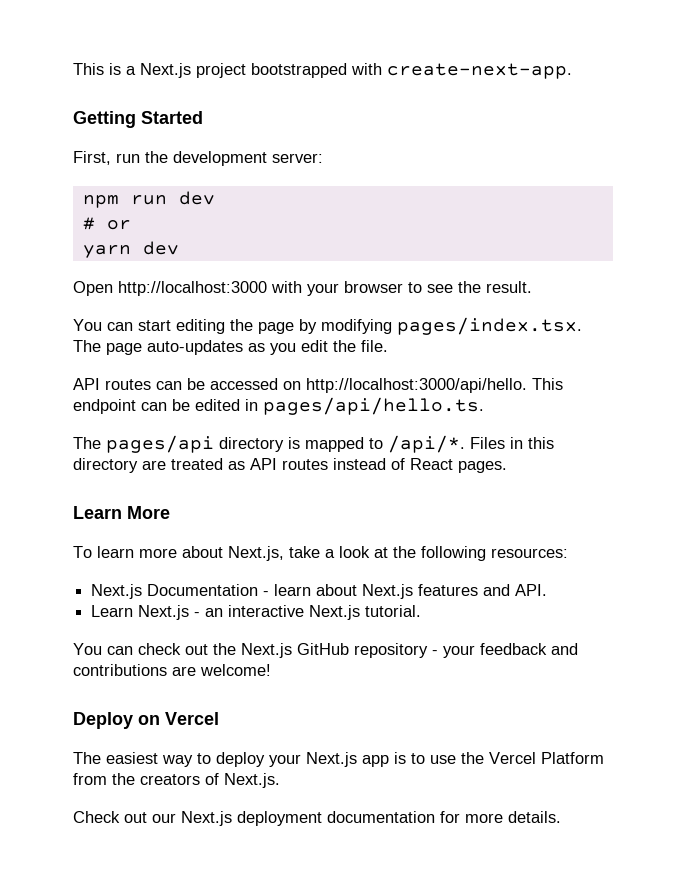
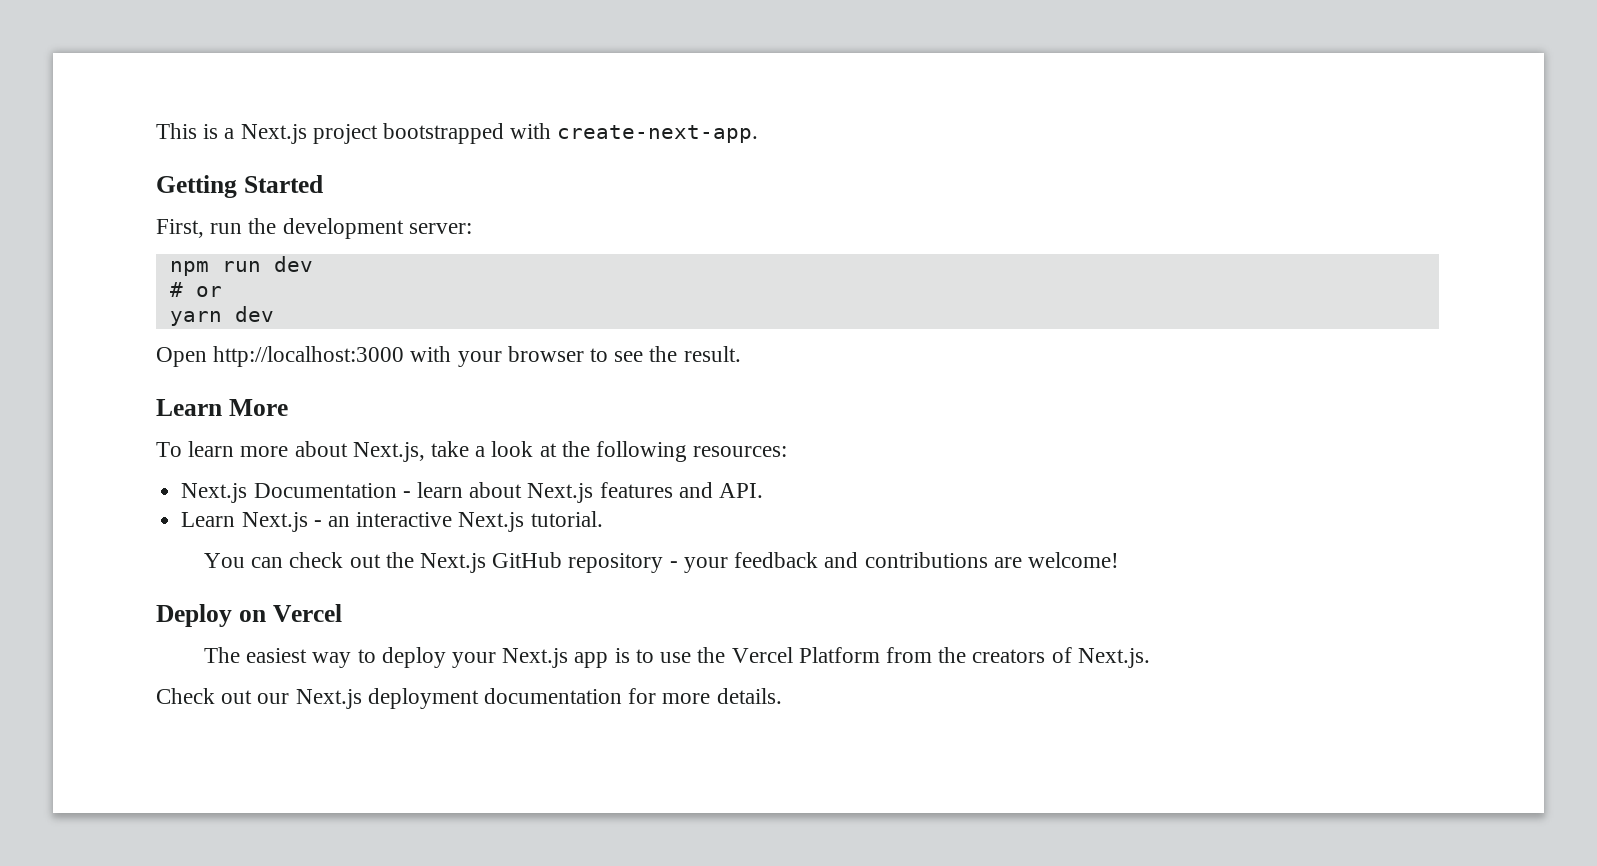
[73,317,582,335] [73,340,388,355] [73,378,563,393] [73,397,484,415] [73,435,554,453] [73,458,507,473] // You can start editing the page by modifying pages/index.tsx. The page auto-updates as you edit the file. // API routes can be accessed on http://localhost:3000/api/hello. This endpoint can be edited in pages/api/hello.ts. // The pages/api directory is mapped to /api/*. Files in this directory are treated as API routes instead of React pages. -> (741, 354) none

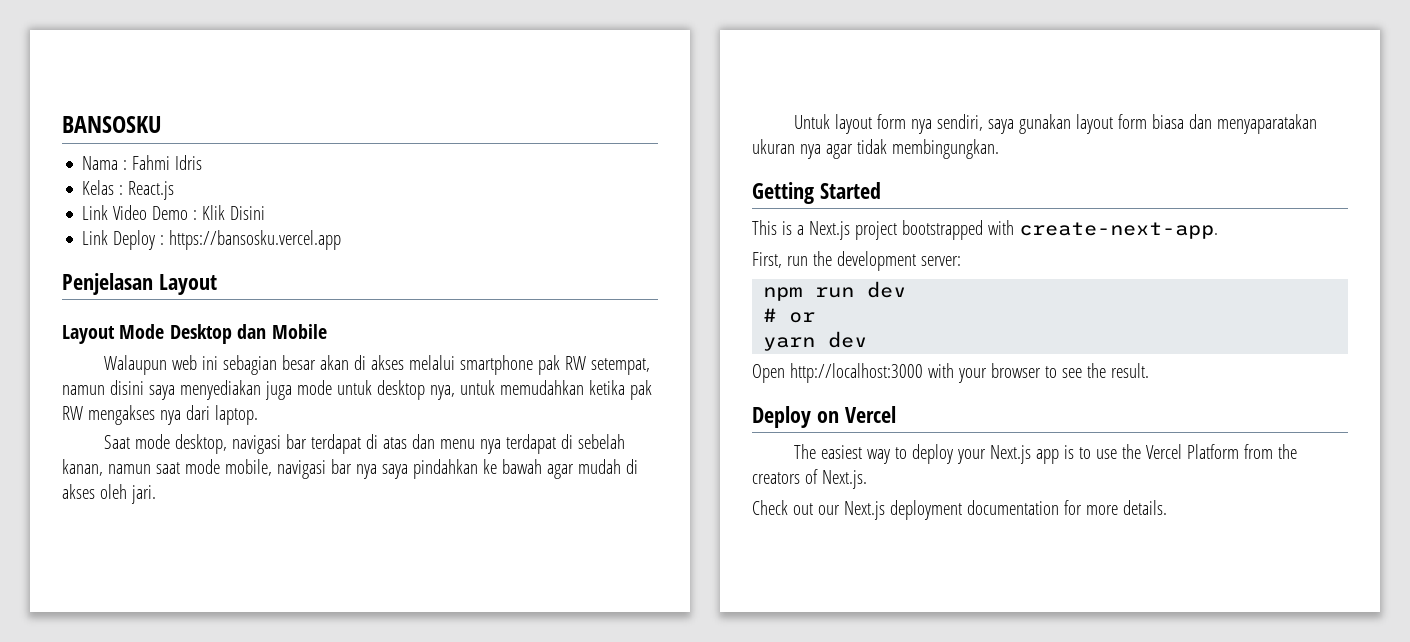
(156, 131) none -> [62,116,161,133] [82,155,203,170] [82,180,175,200] [82,205,266,220] [82,230,342,250] [62,273,217,295] [62,324,327,344] [104,355,651,375] [62,380,652,400] [62,405,258,425] [104,434,626,454] [62,459,638,479] [62,484,156,504] [794,114,1318,134] [752,139,999,159] [752,182,881,204] BANSOSKU // Nama : Fahmi Idris // Kelas : React.js // Link Video Demo : Klik Disini // Link Deploy : https://bansosku.vercel.app // Penjelasan Layout // Layout Mode Desktop dan Mobile // Walaupun web ini sebagian besar akan di akses melalui smartphone pak RW setempat, namun disini saya menyediakan juga mode untuk desktop nya, untuk memudahkan ketika pak RW mengakses nya dari laptop. // Saat mode desktop, navigasi bar terdapat di atas dan menu nya terdapat di sebelah kanan, namun saat mode mobile, navigasi bar nya saya pindahkan ke bawah agar mudah di akses oleh jari. // Untuk layout form nya sendiri, saya gunakan layout form biasa dan menyaparatakan ukuran nya agar tidak membingungkan. // Getting Started //
[156,175,323,198] // Getting Started -> (1218, 230) none
[156,399,288,416] [156,441,788,462] [181,482,763,503] [181,511,603,532] [203,552,1119,573] // Learn More // To learn more about Next.js, take a look at the following resources: // Next.js Documentation - learn about Next.js features and API. // Learn Next.js - an interactive Next.js tutorial. // You can check out the Next.js GitHub repository - your feedback and contributions are welcome! -> (1149, 370) none

